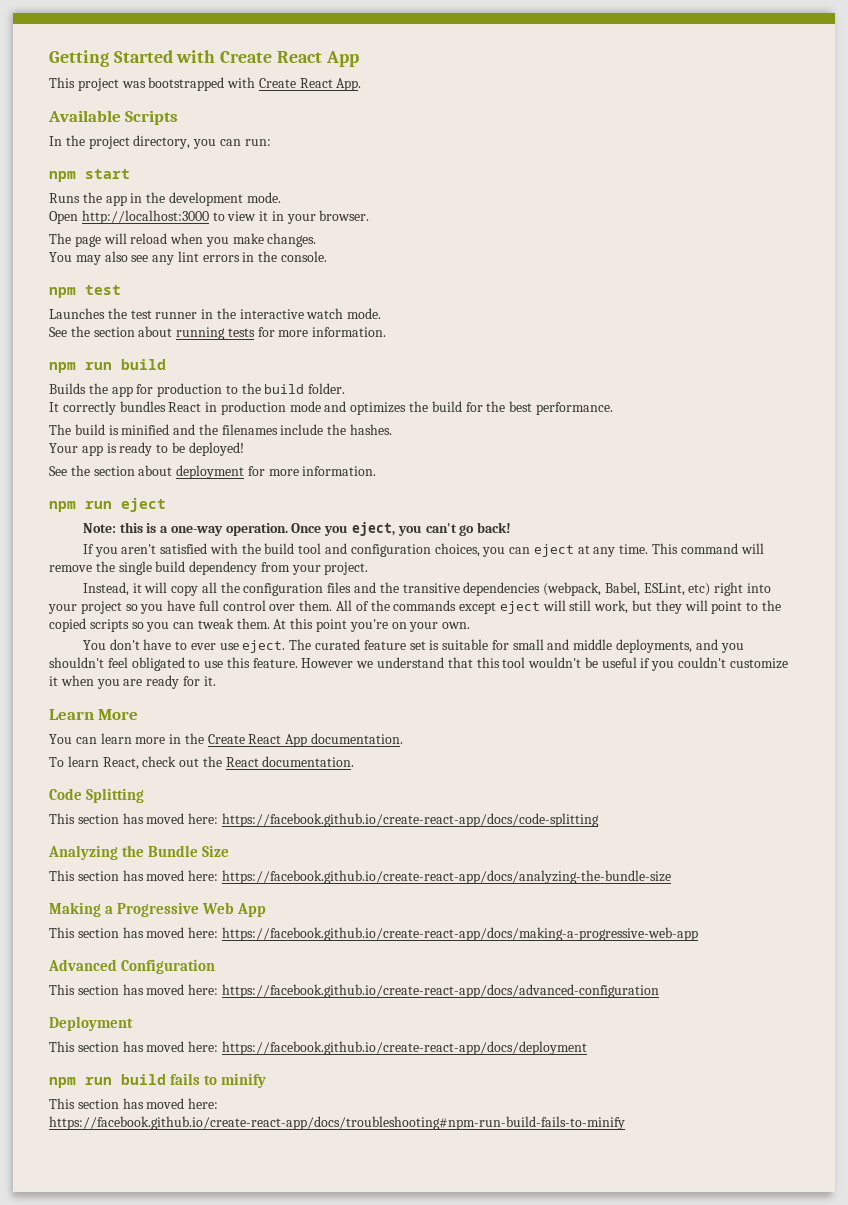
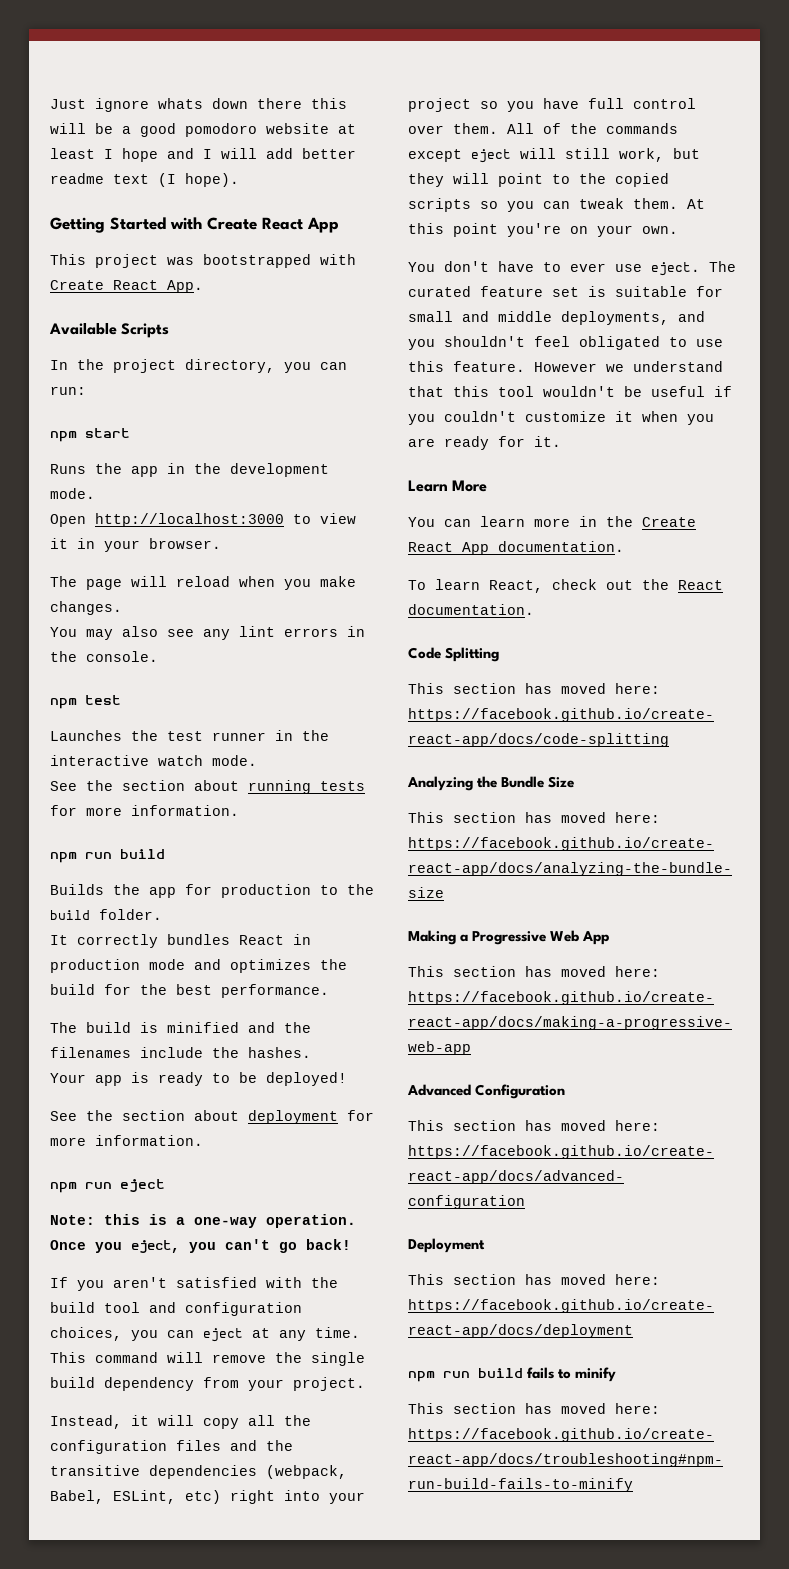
(49, 58) none -> [50,98,347,112] [50,123,356,137] [50,148,356,162] [50,173,239,187] Just ignore whats down there this will be a good pomodoro website at least I hope and I will add better readme text (I hope). //

